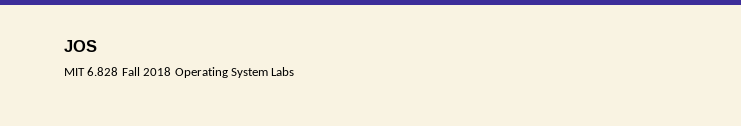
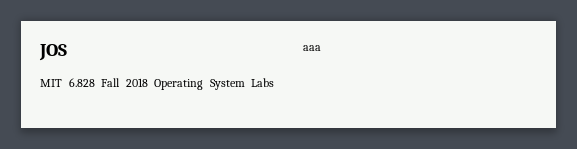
(295, 71) none -> [303,45,321,51] aaa

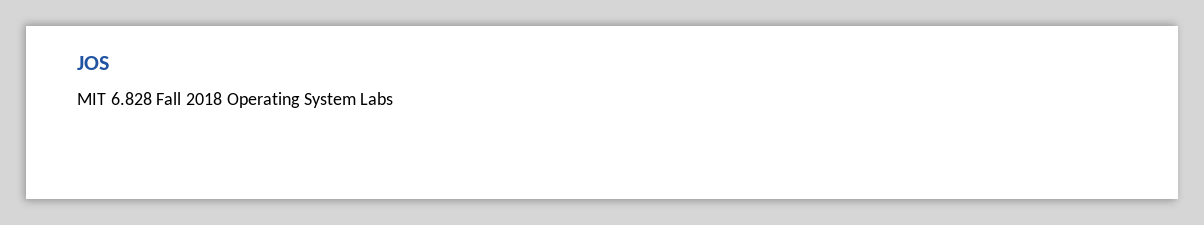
[303,45,321,51] aaa -> (394, 98) none

